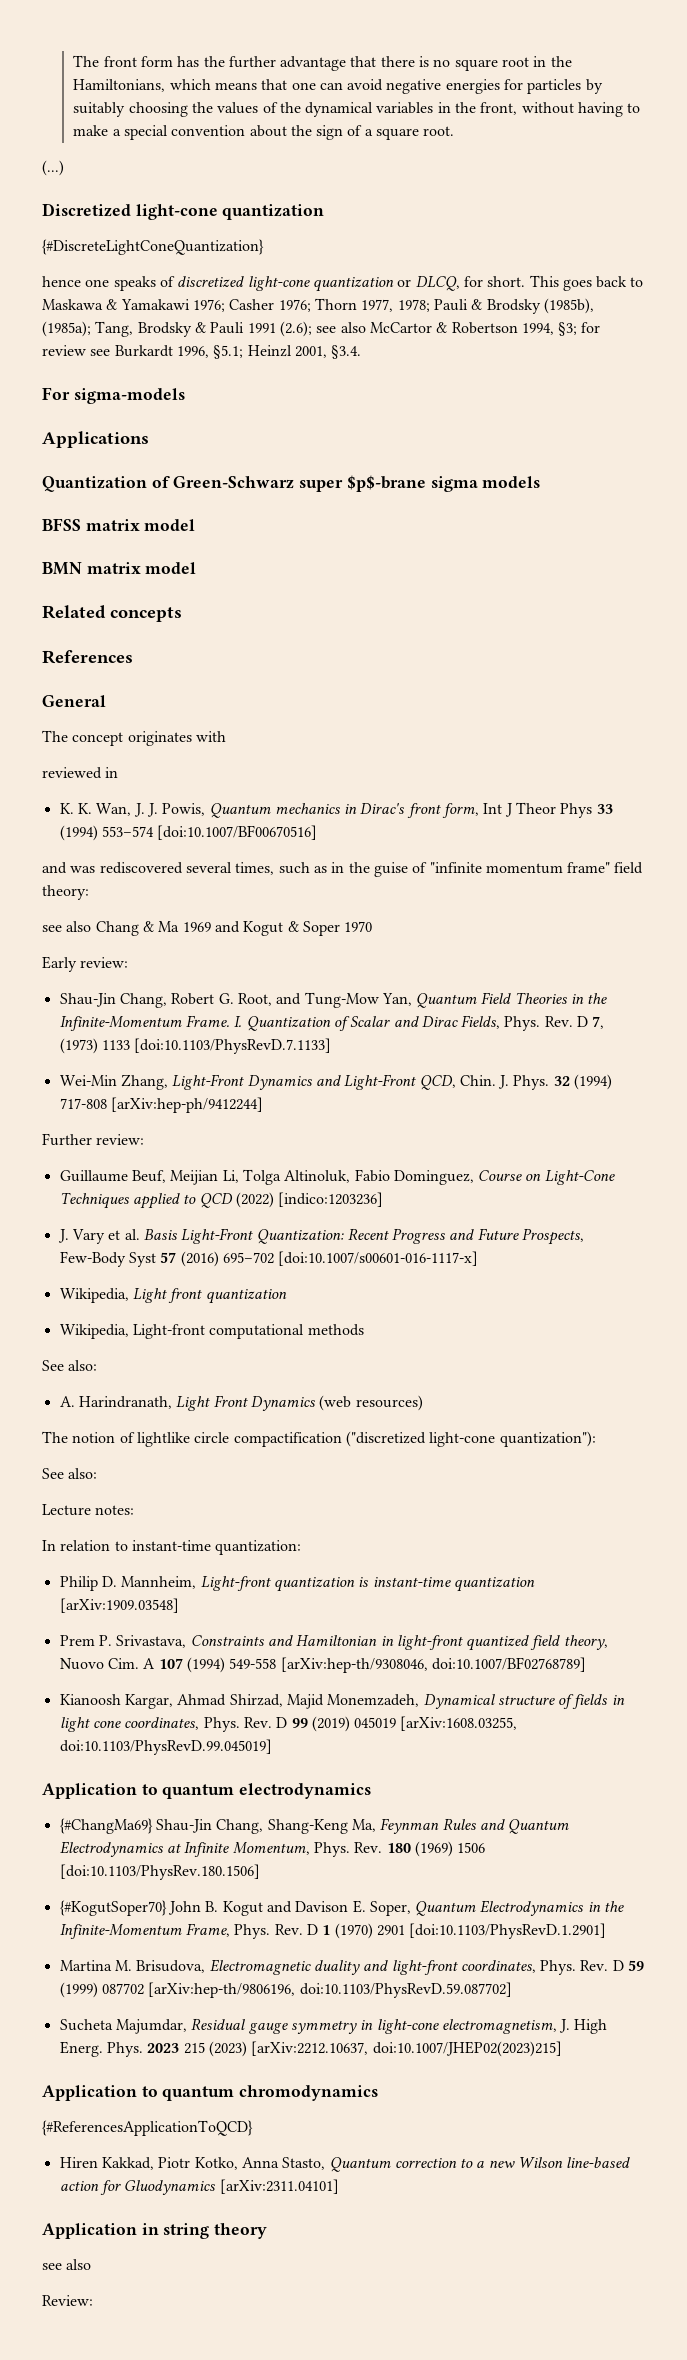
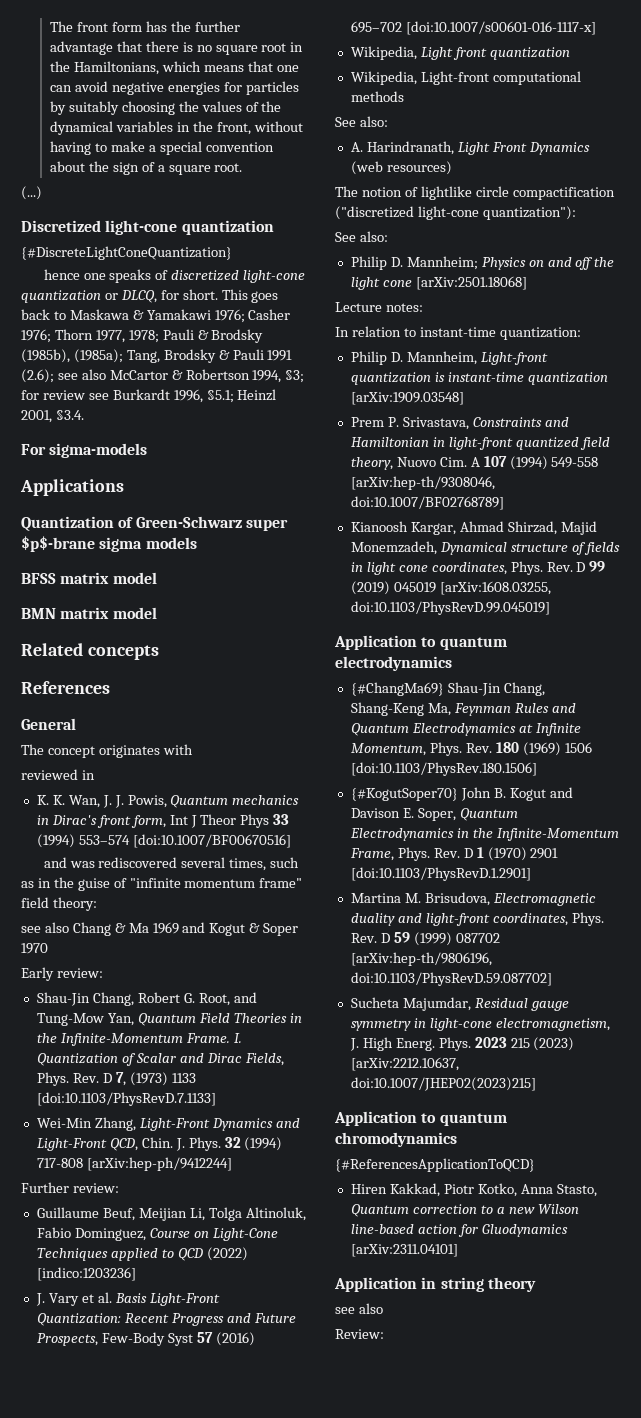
(98, 1473) none -> [350,256,615,270] [350,276,527,290] // Philip D. Mannheim; Physics on and off the light cone [arXiv:2501.18068]

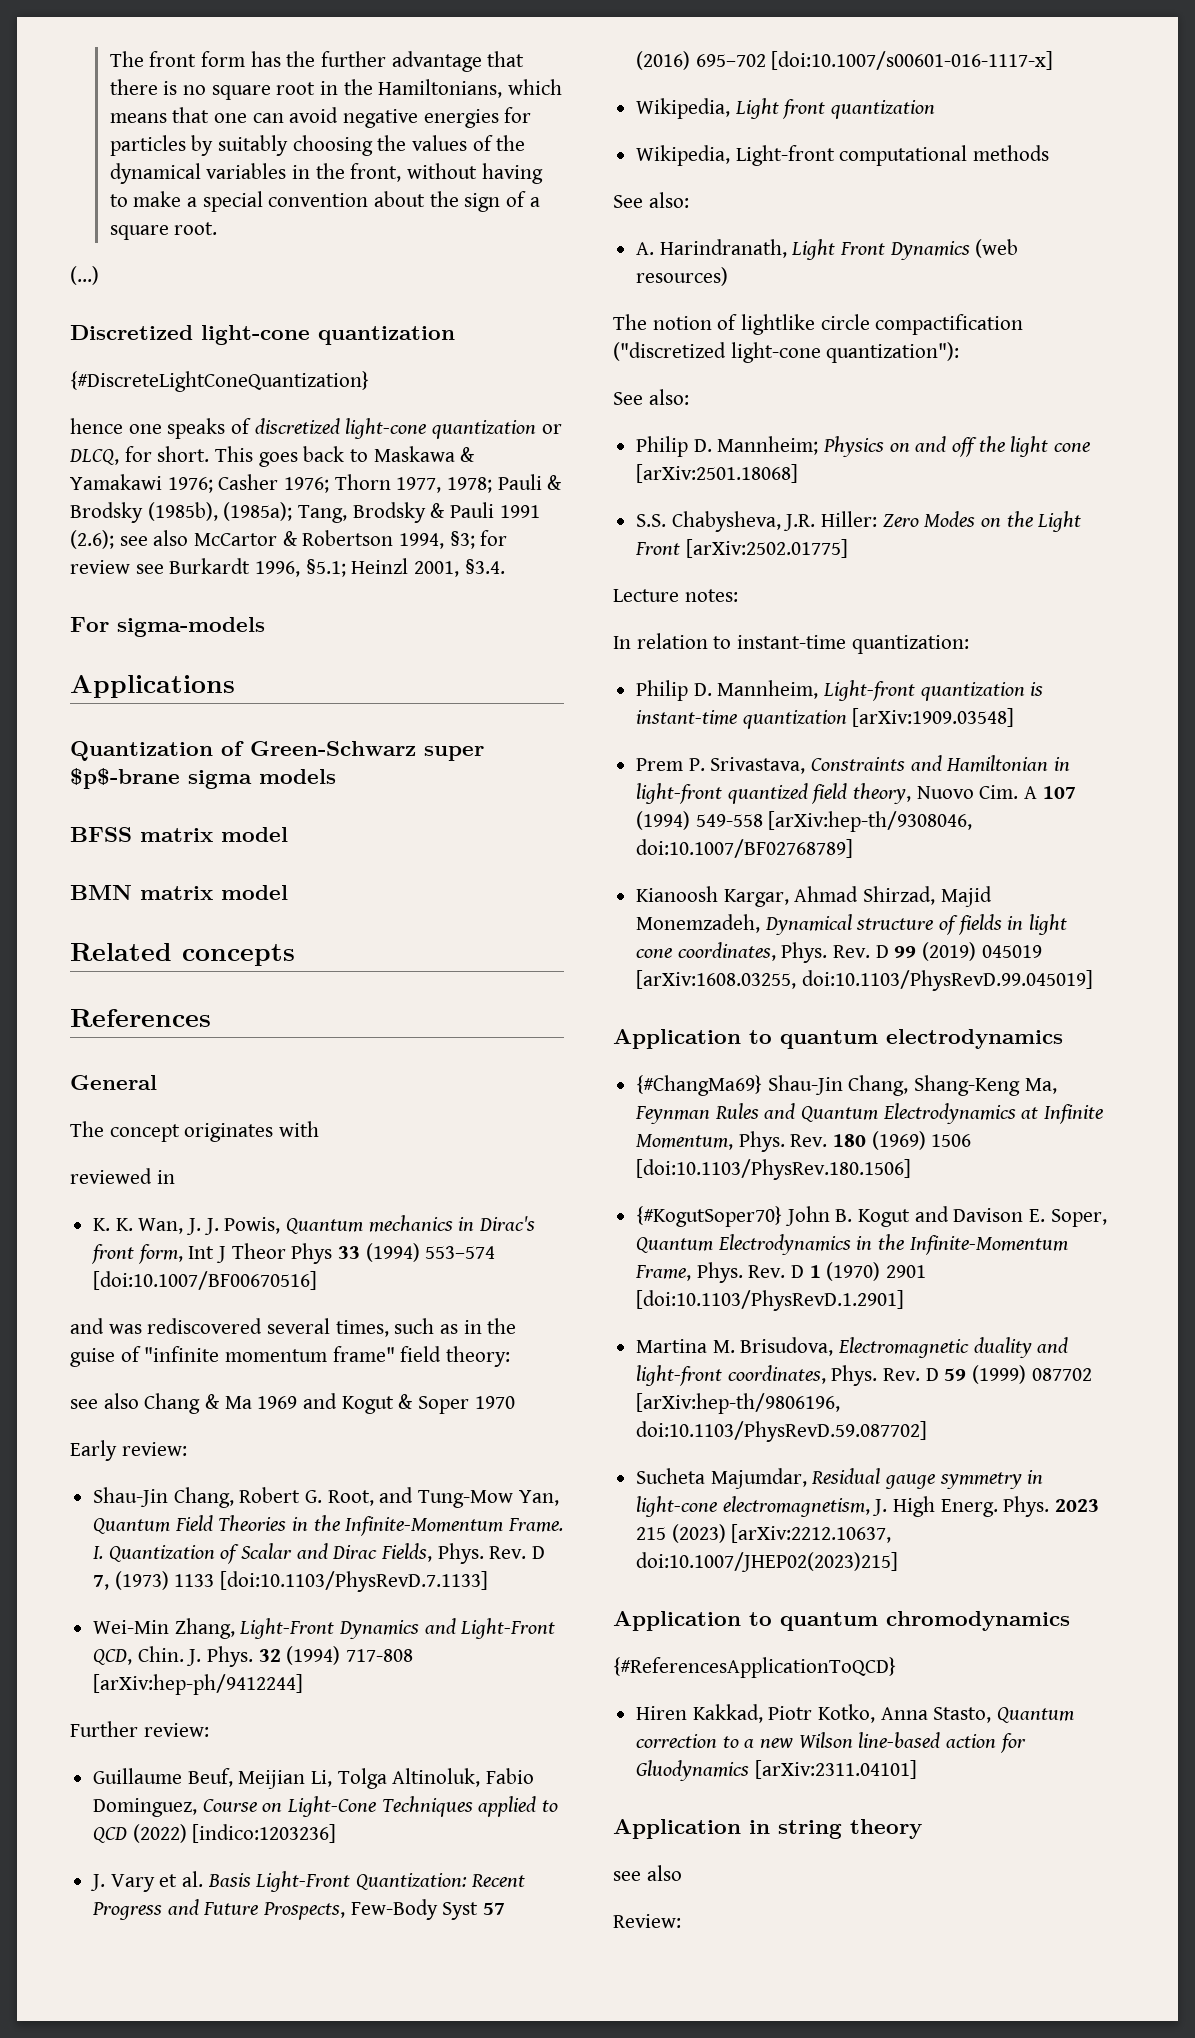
(527, 283) none -> [636,511,1082,532] [635,539,848,558] // S.S. Chabysheva, J.R. Hiller: Zero Modes on the Light Front [arXiv:2502.01775]

